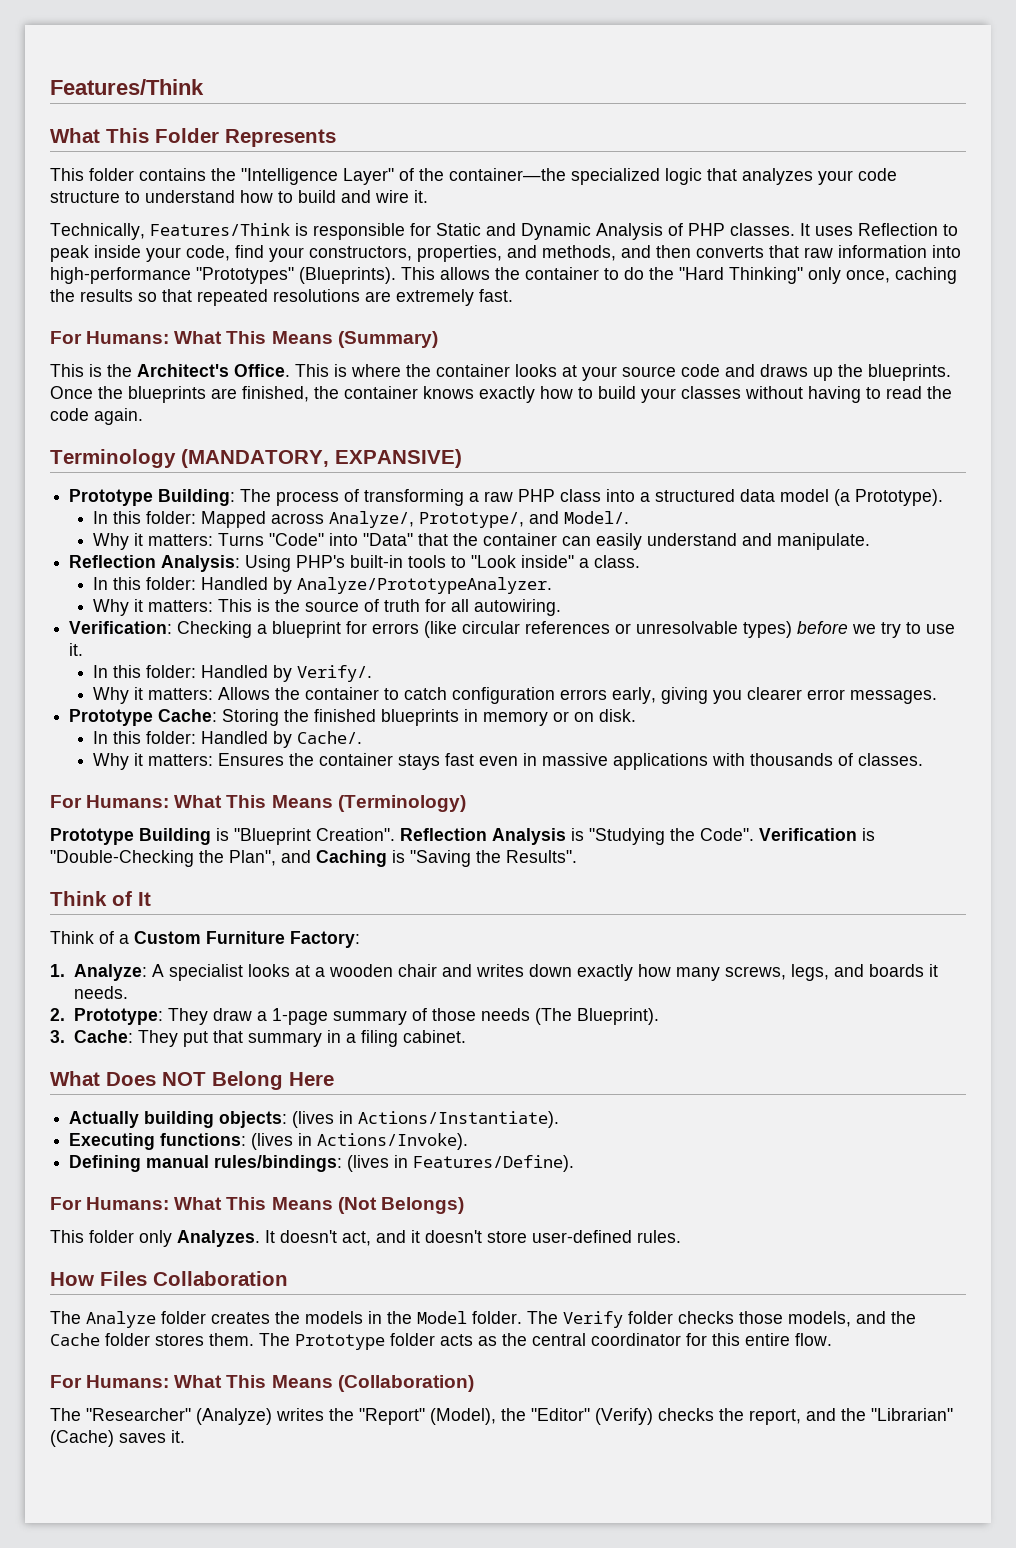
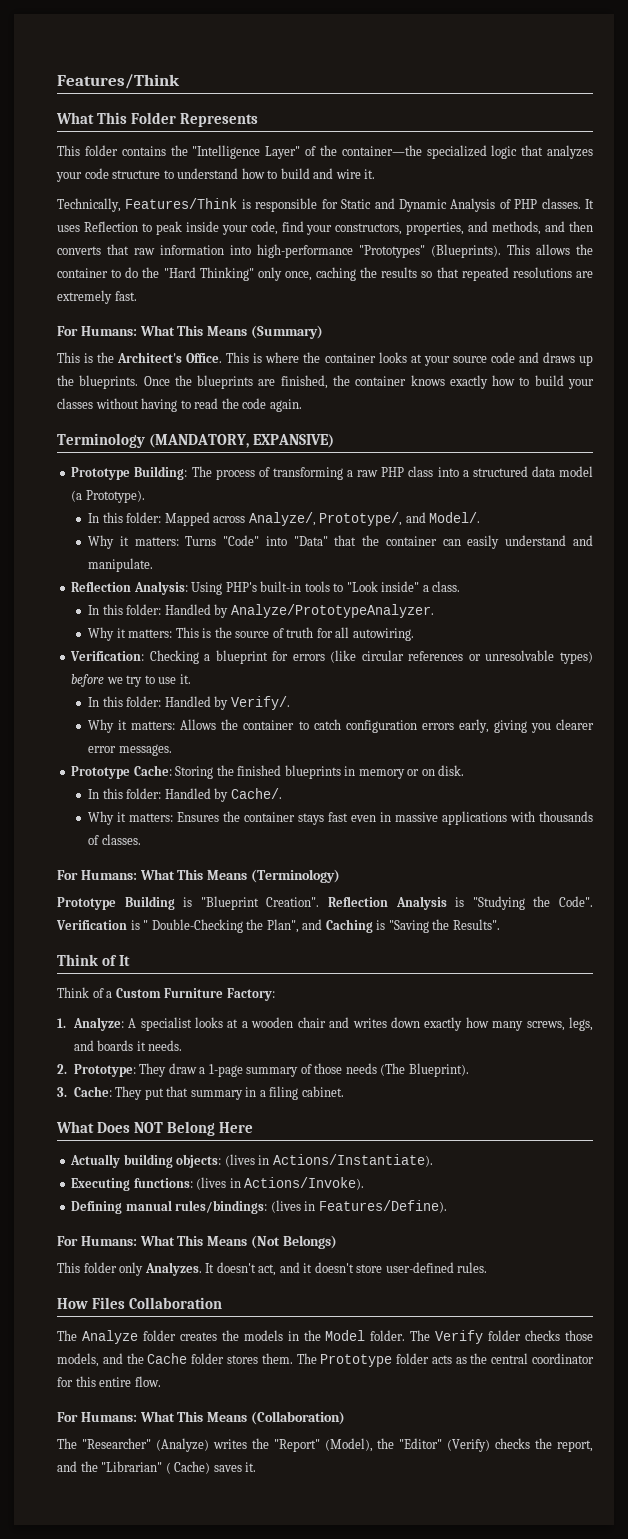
[50,850,194,867] "Double-Checking -> [143,919,243,933] " Double-Checking
[50,1430,114,1447] (Cache) -> [165,1461,211,1474] ( Cache)

